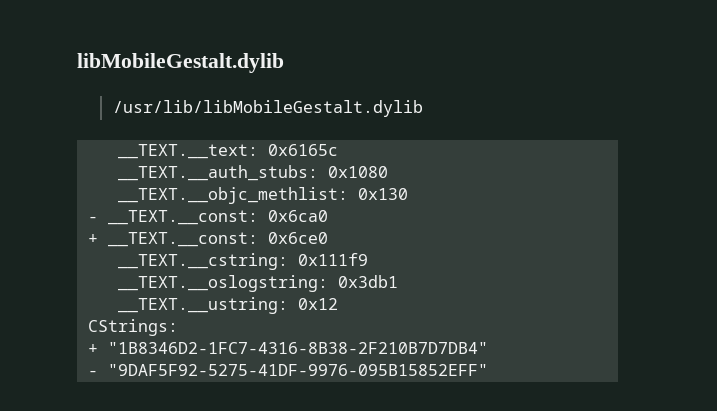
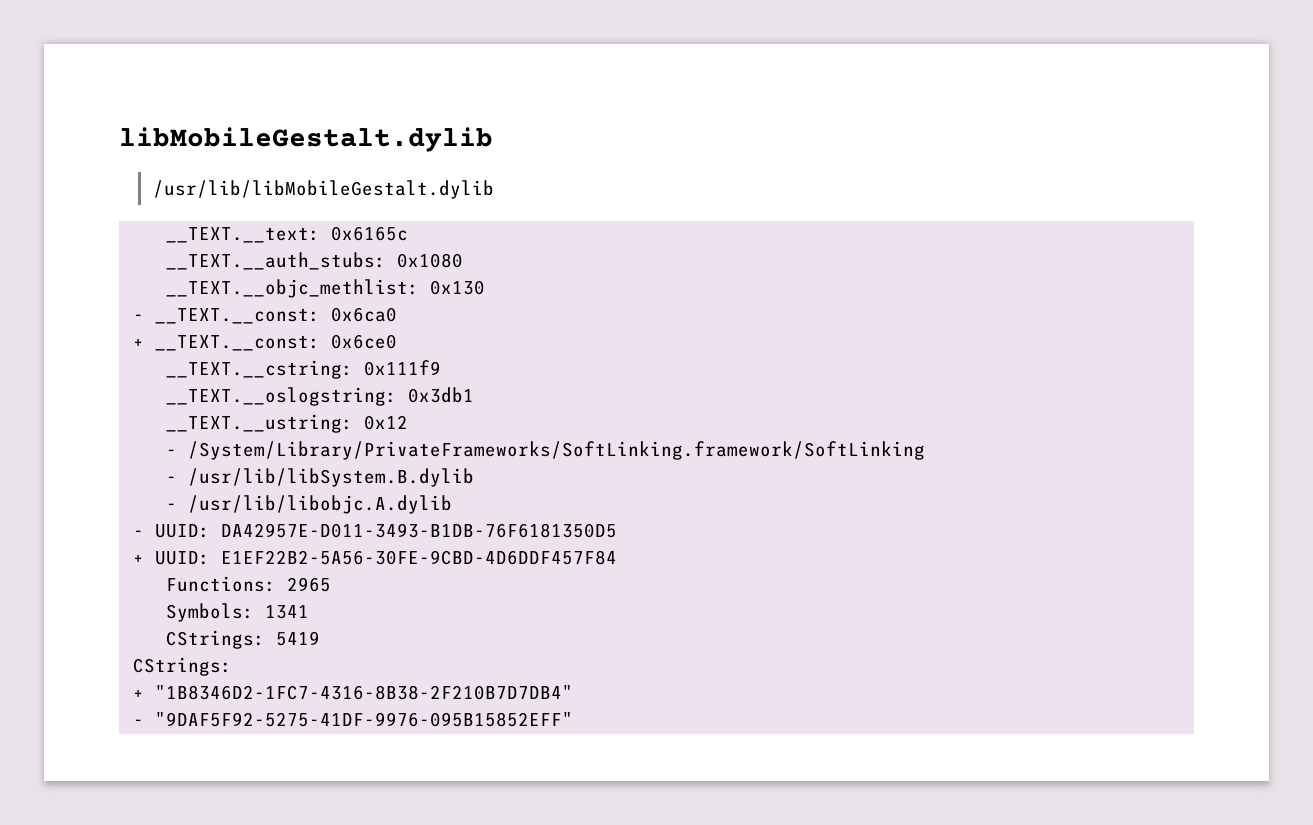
(339, 304) none -> [165,441,925,460] [165,468,474,487] [165,495,452,514] [132,523,617,538] [132,550,617,565] [165,576,331,592] [165,603,309,622] [165,630,320,649] // - /System/Library/PrivateFrameworks/SoftLinking.framework/SoftLinking // - /usr/lib/libSystem.B.dylib // - /usr/lib/libobjc.A.dylib // - UUID: DA42957E-D011-3493-B1DB-76F6181350D5 // + UUID: E1EF22B2-5A56-30FE-9CBD-4D6DDF457F84 // Functions: 2965 // Symbols: 1341 // CStrings: 5419

